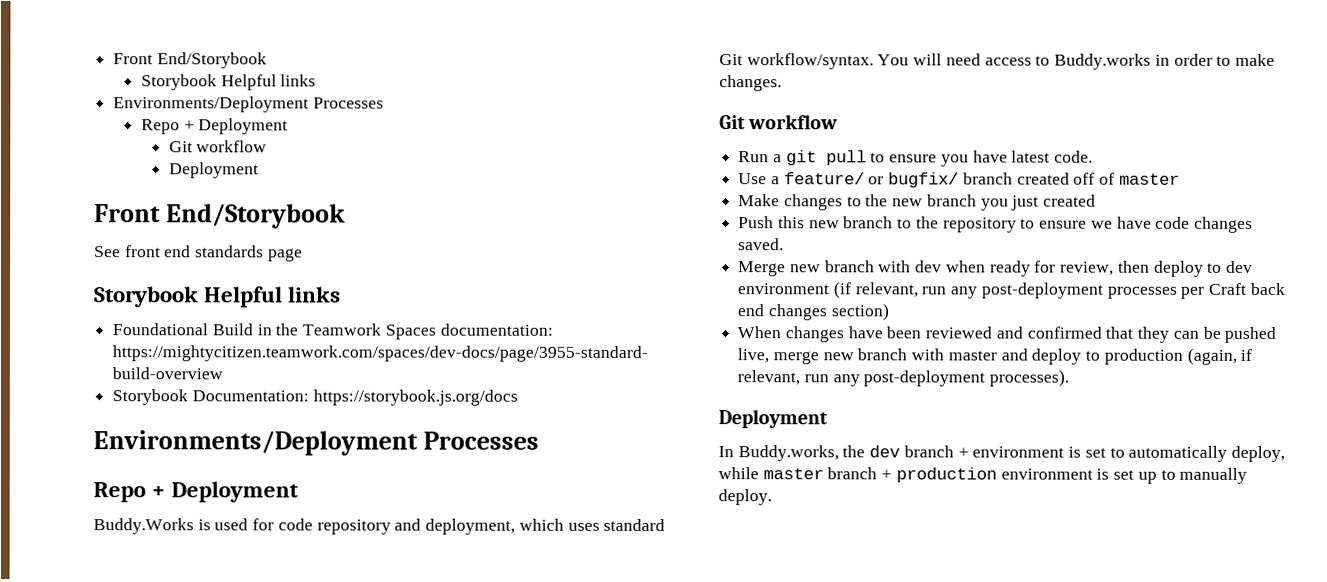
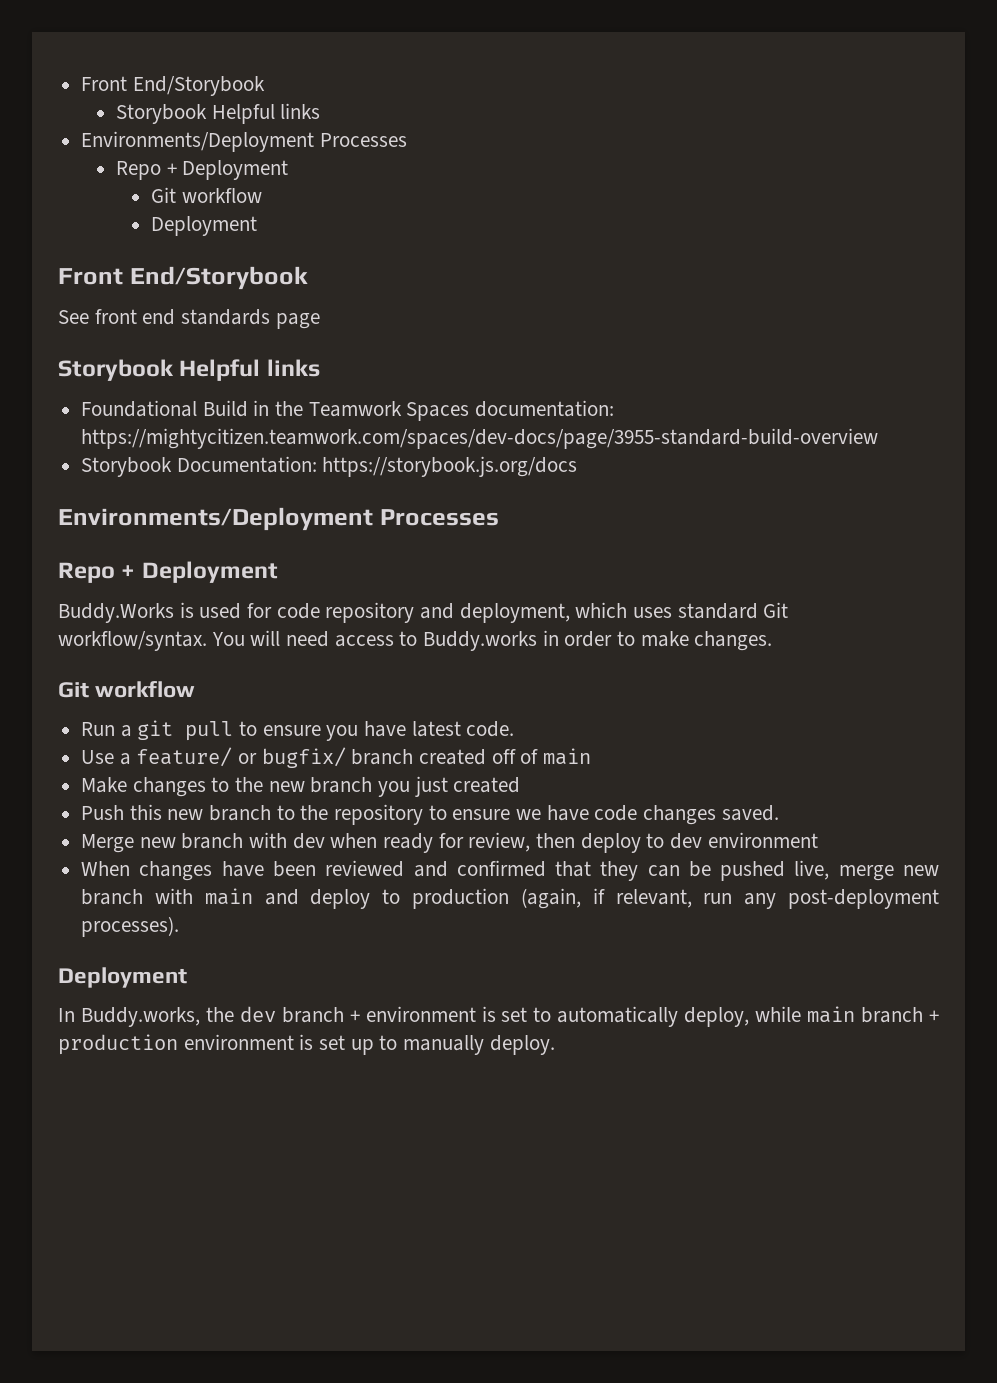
[1118,173,1180,185] master -> [543,748,592,765] main
[832,281,1286,299] [737,303,889,321] (if relevant, run any post-deployment processes per Craft back end changes section) -> (818, 840) none
[947,350,997,361] master -> [204,888,253,905] main
[762,468,824,480] master -> [807,1006,856,1023] main

